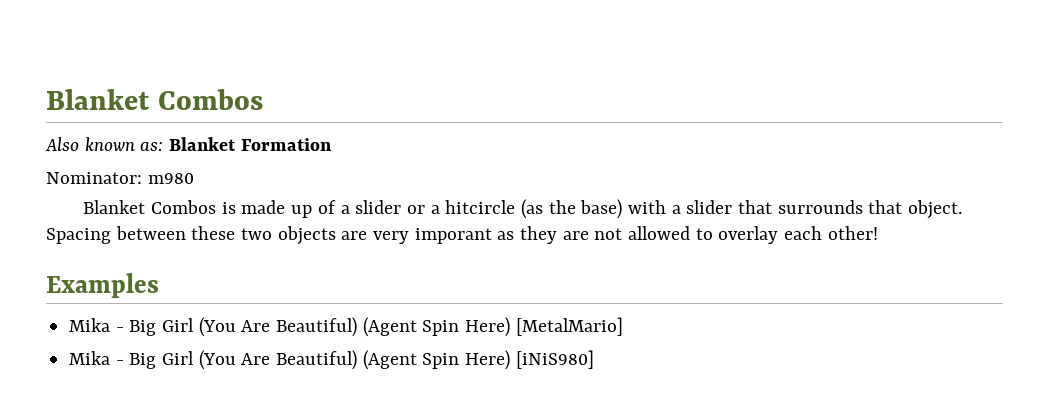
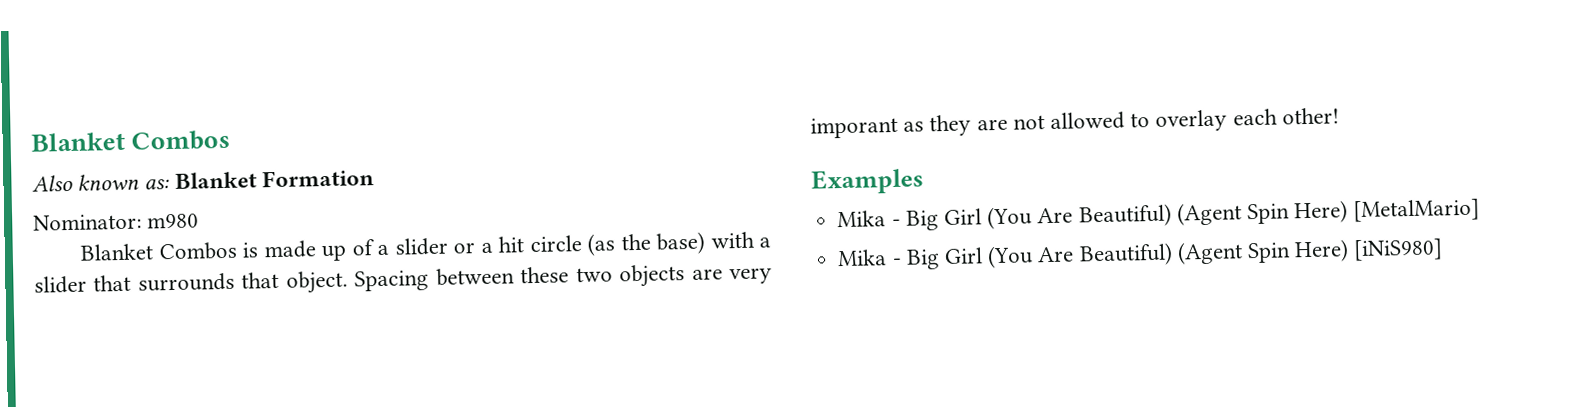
[445,200,516,214] hitcircle -> [498,235,582,253] hit circle

